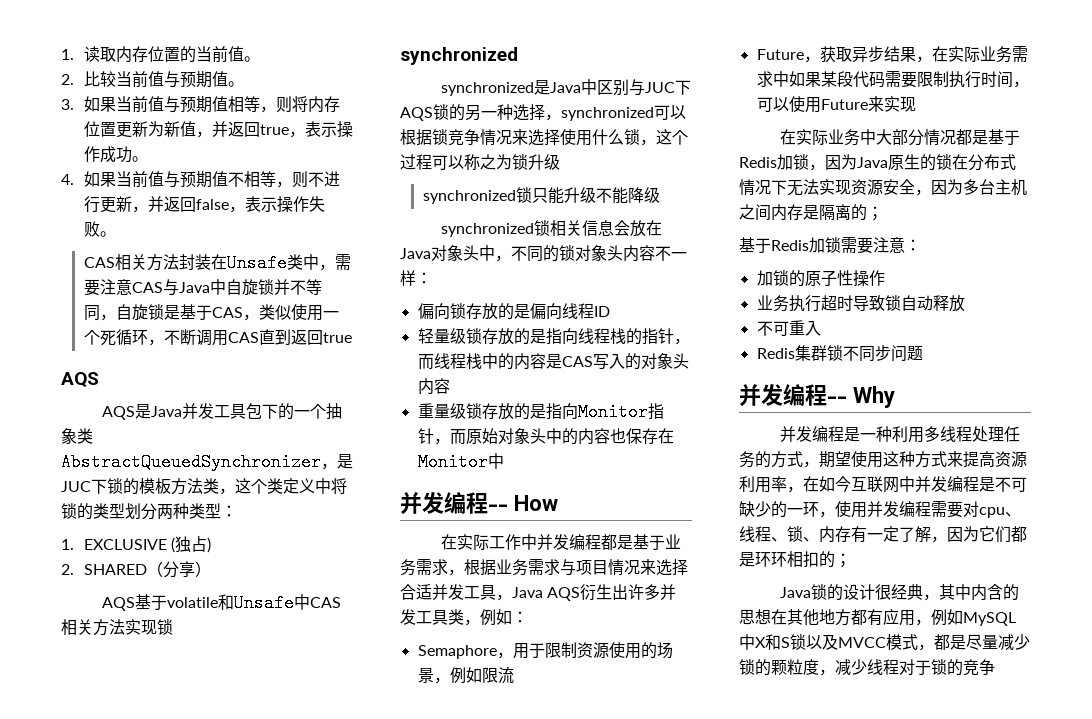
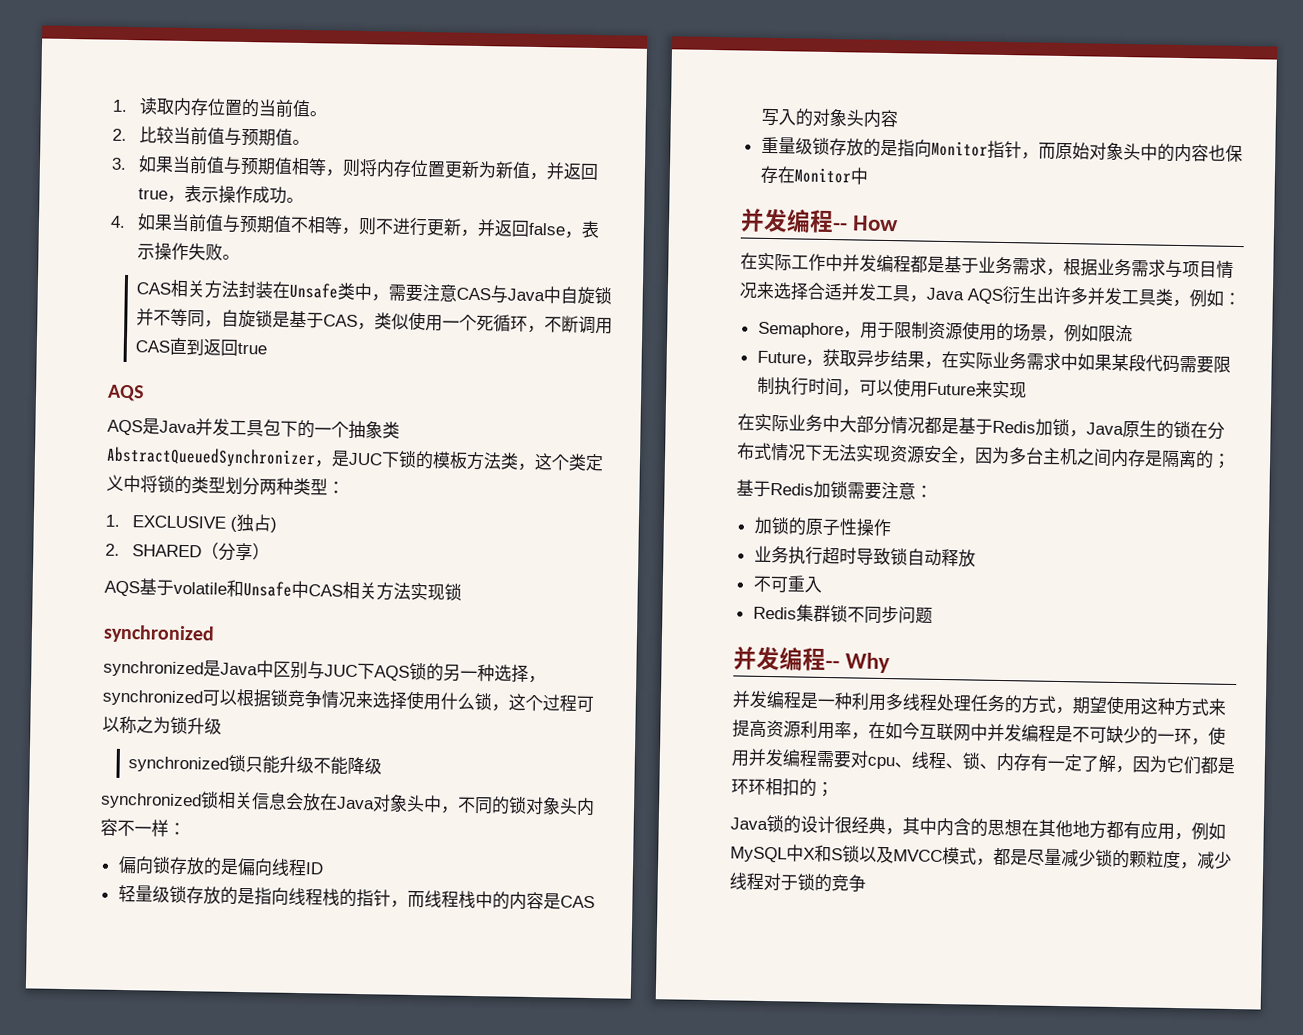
[825,154,857,170] 因为 -> (1087, 434) none

